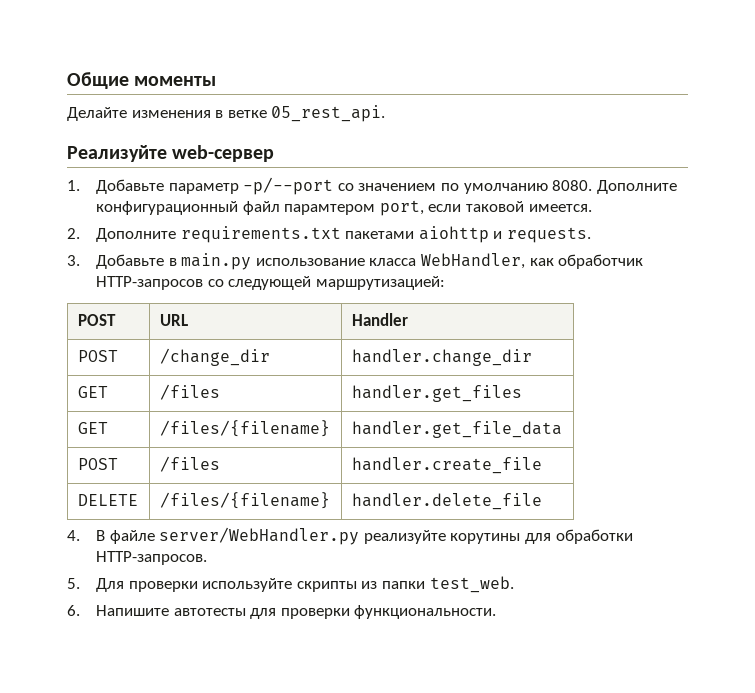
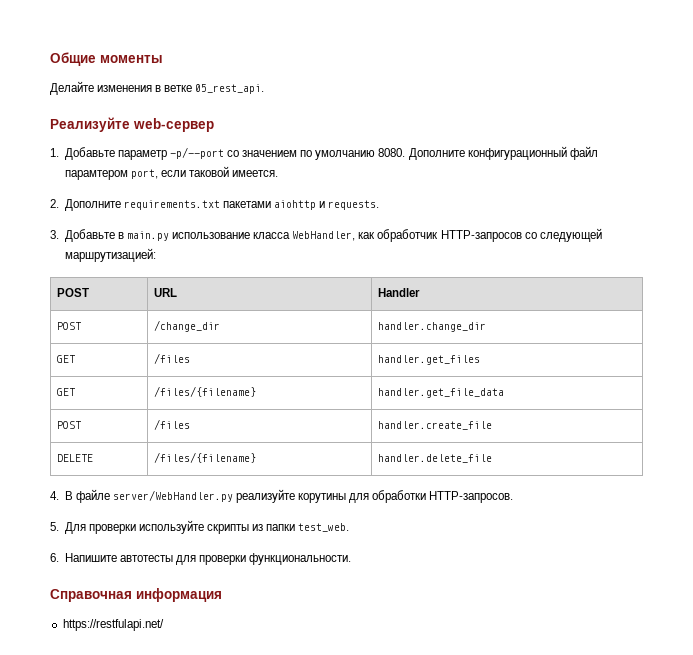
(497, 612) none -> [50,588,222,602] [62,619,164,631] // Справочная информация // https://restfulapi.net/

